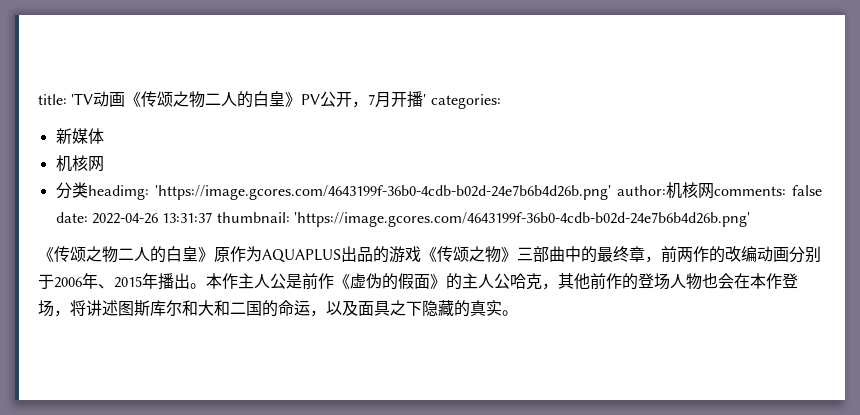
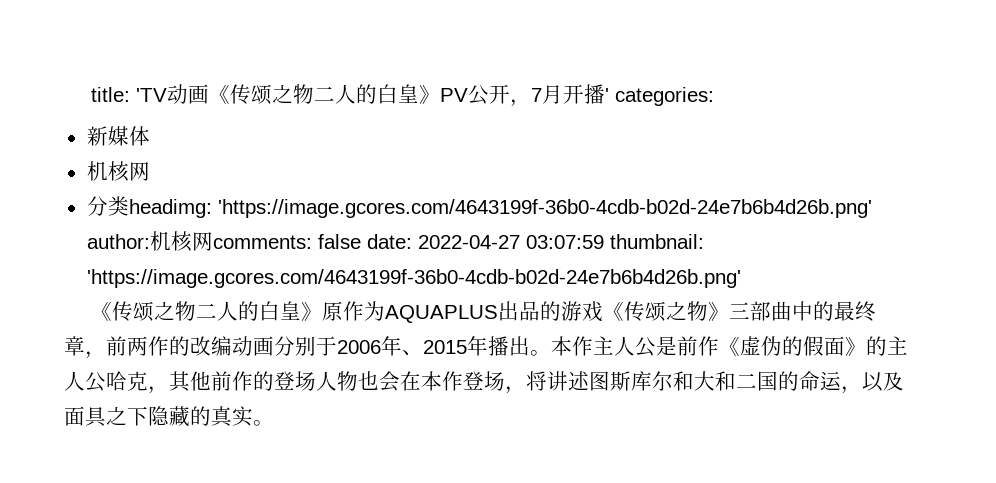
[91,212,213,224] 2022-04-26 13:31:37 -> [417,235,604,249] 2022-04-27 03:07:59

